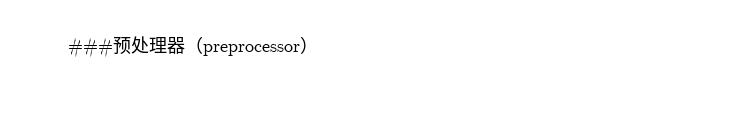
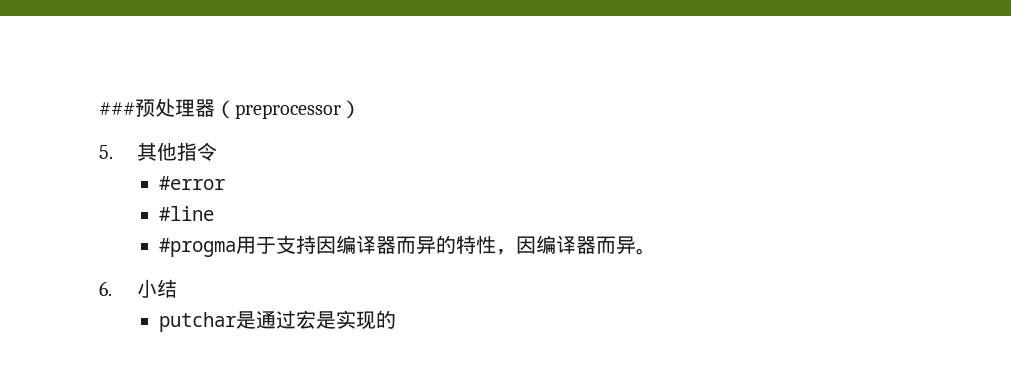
(318, 45) none -> [99,142,218,161] [159,176,226,190] [159,206,215,221] [159,235,657,257] [99,279,178,298] [159,310,397,332] // 5.其他指令 // #error // #line // #progma用于支持因编译器而异的特性，因编译器而异。 // 6.小结 // putchar是通过宏是实现的

